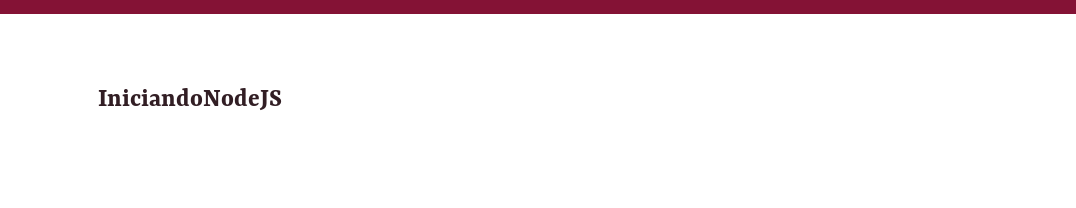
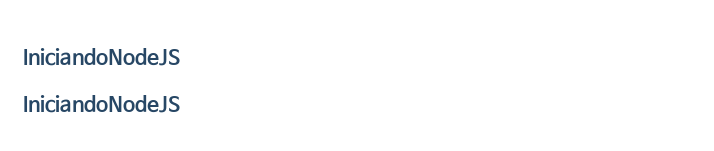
[98,88,282,111] IniciandoNodeJS -> [23,48,180,66] [23,95,180,113] IniciandoNodeJS // IniciandoNodeJS

